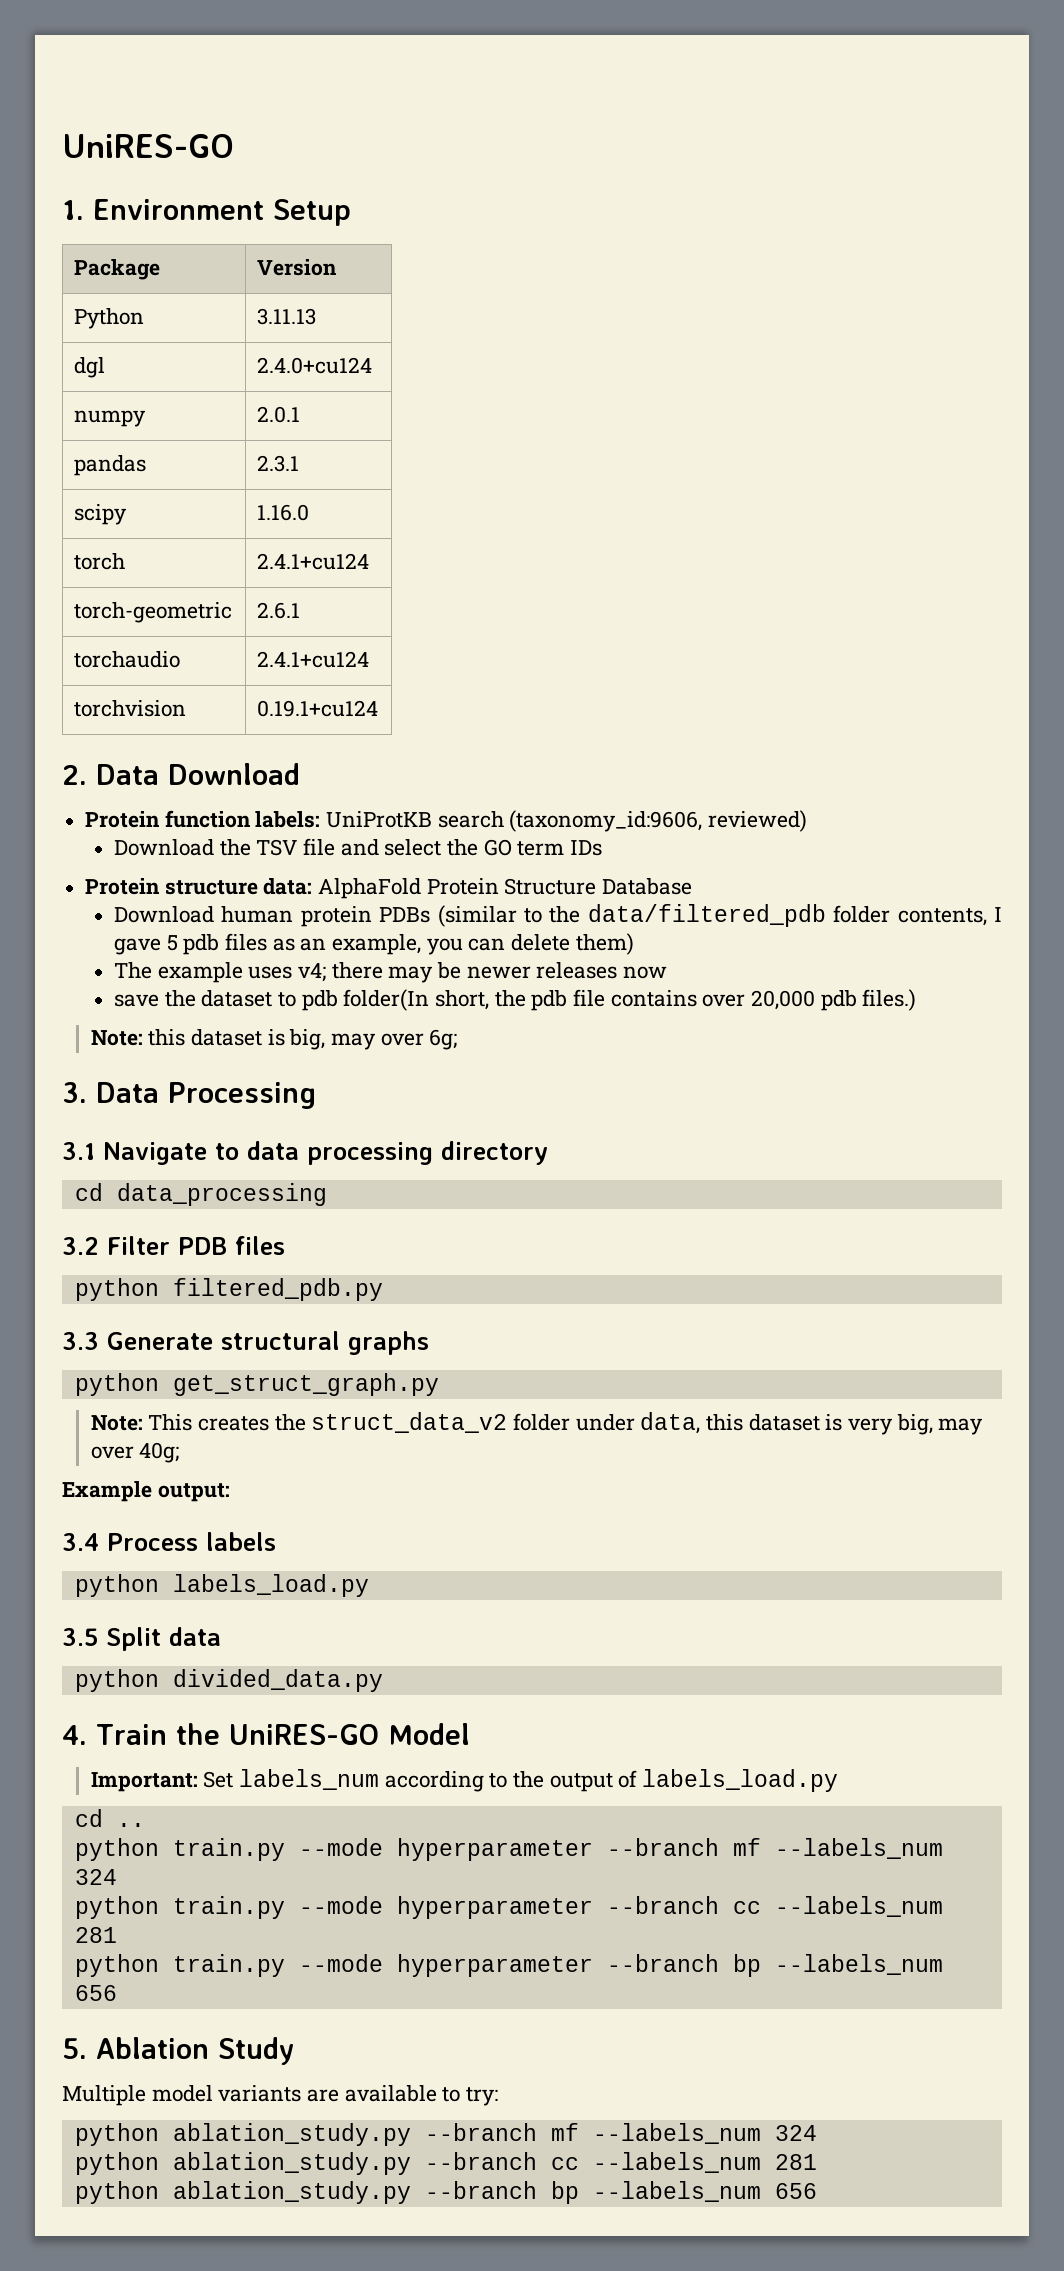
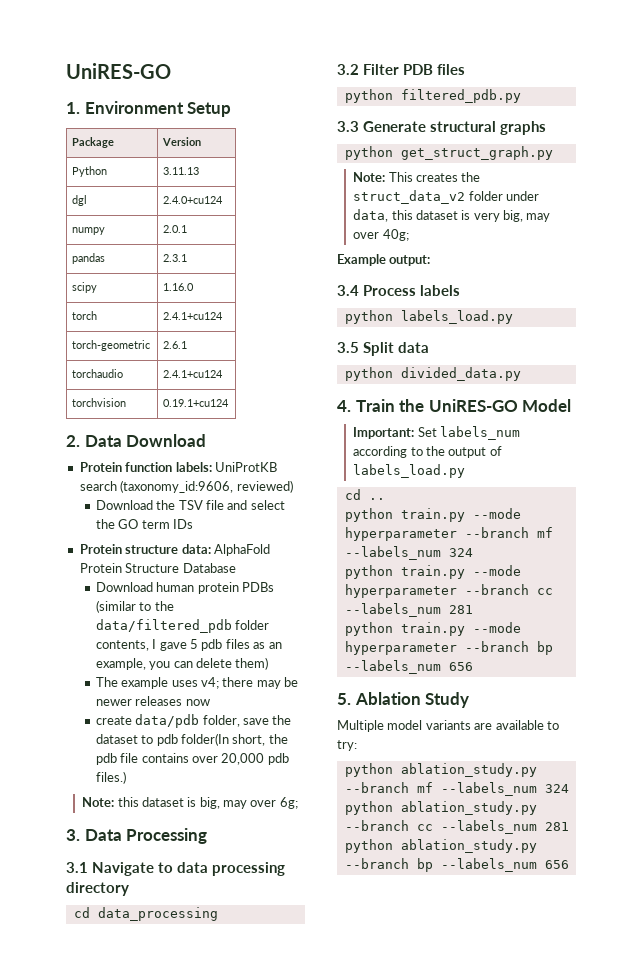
(667, 972) none -> [95,714,240,728] create data/pdb folder,

